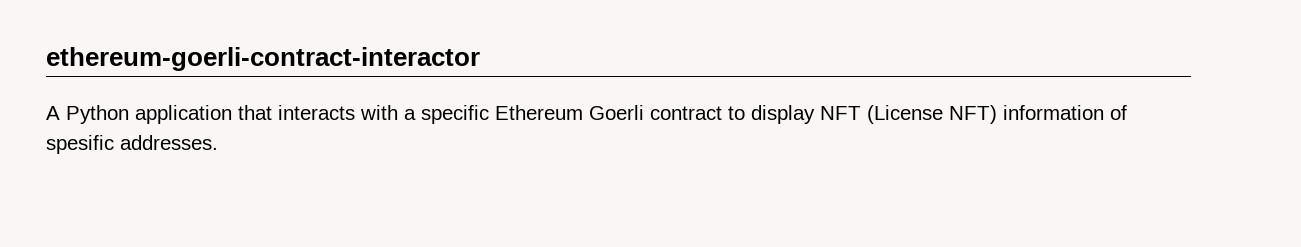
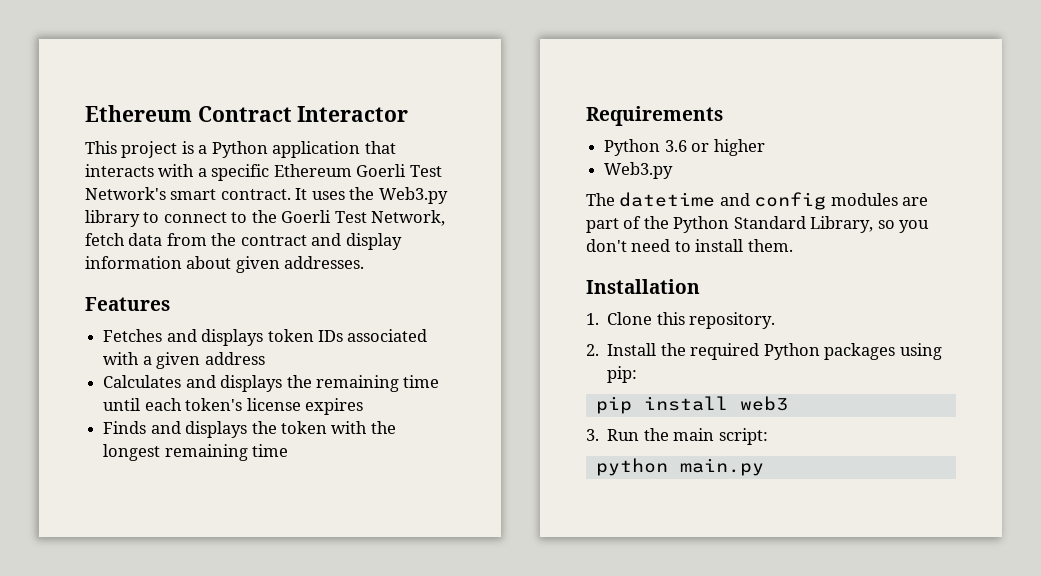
[46,47,480,71] [46,106,60,120] ethereum-goerli-contract-interactor // A -> [85,105,409,122] [85,141,208,158] Ethereum Contract Interactor // This project is a
[650,105,1127,124] [46,135,218,154] contract to display NFT (License NFT) information of spesific addresses. -> [409,165,442,177] [85,187,448,204] [85,210,446,227] [85,233,402,250] [85,256,365,273] [85,297,170,311] [103,329,428,346] [103,352,265,369] [103,375,440,392] [103,398,363,415] [103,421,396,438] [103,444,289,461] [586,106,723,126] [604,139,765,156] [604,162,674,179] [586,192,929,210] [586,216,930,233] [586,239,793,252] [586,279,700,294] [586,312,776,329] [586,343,942,360] [607,366,638,383] [595,396,788,414] [586,428,768,445] [595,458,764,476] Test Network's smart contract. It uses the Web3.py library to connect to the Goerli Test Network, fetch data from the contract and display information about given addresses. // Features // Fetches and displays token IDs associated with a given address // Calculates and displays the remaining time until each token's license expires // Finds and displays the token with the longest remaining time // Requirements // Python 3.6 or higher // Web3.py // The datetime and config modules are part of the Python Standard Library, so you don't need to install them. // Installation // 1. Clone this repository. // 2. Install the required Python packages using pip: // pip install web3 // 3. Run the main script: // python main.py

